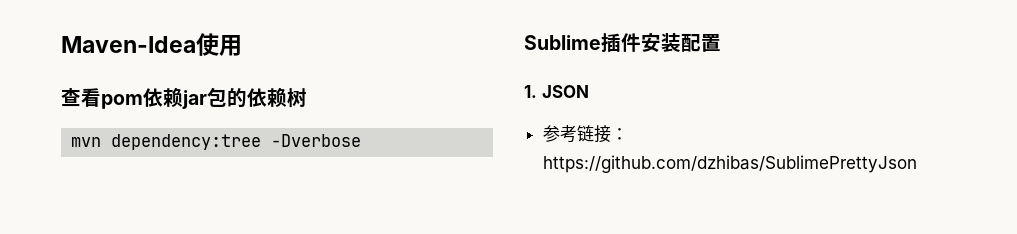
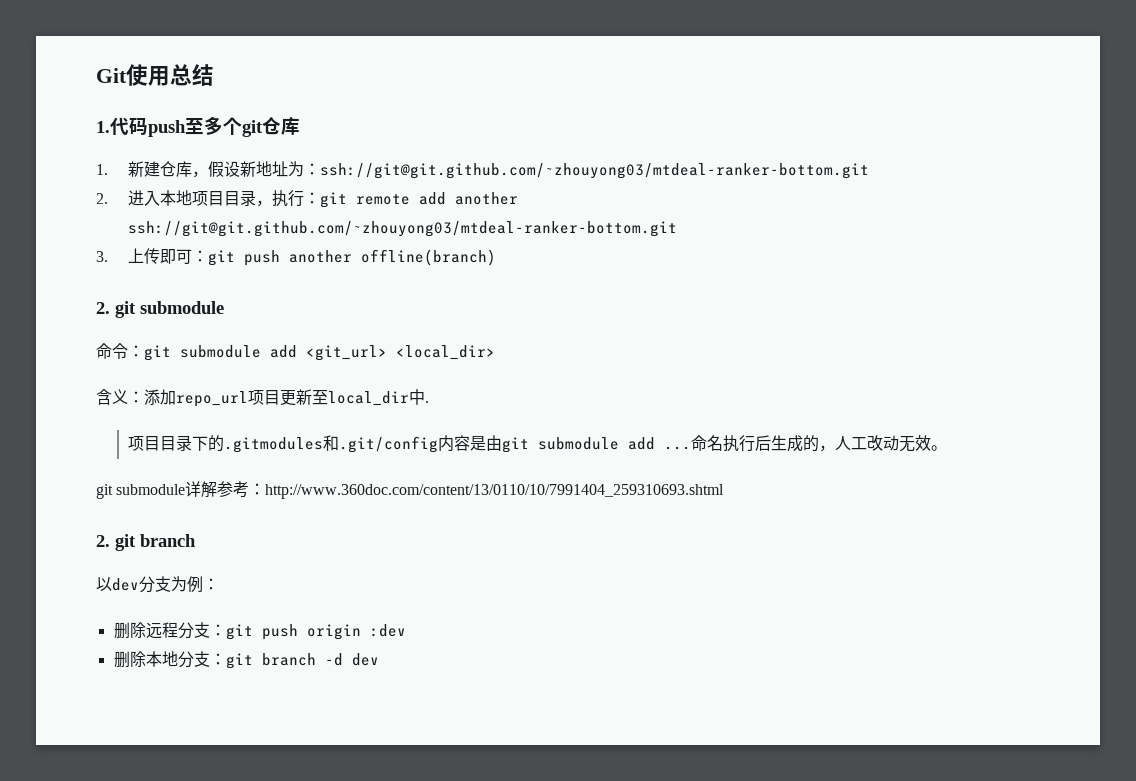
[61,36,196,53] Maven-Idea -> [96,68,127,83] Git
[61,87,307,109] [71,134,362,150] [524,33,721,52] [524,85,589,98] [542,125,628,143] [542,155,917,173] // 查看pom依赖jar包的依赖树 // mvn dependency:tree -Dverbose // Sublime插件安装配置 // 1. JSON // 参考链接：https://github.com/dzhibas/SublimePrettyJson -> [170,64,214,86] [96,116,300,137] [96,161,869,179] [96,190,518,208] [127,221,677,237] [96,248,496,266] [96,301,224,318] [96,343,495,361] [96,389,429,407] [127,435,947,453] [96,481,725,499] [96,534,196,551] [96,576,219,593] [113,622,406,640] [113,651,379,669] 总结 // 1.代码push至多个git仓库 // 1.新建仓库，假设新地址为：ssh://git@git.github.com/~zhouyong03/mtdeal-ranker-bottom.git // 2.进入本地项目目录，执行：git remote add another ssh://git@git.github.com/~zhouyong03/mtdeal-ranker-bottom.git // 3.上传即可：git push another offline(branch) // 2. git submodule // 命令：git submodule add <git_url> <local_dir> // 含义：添加repo_url项目更新至local_dir中. // 项目目录下的.gitmodules和.git/config内容是由git submodule add ...命名执行后生成的，人工改动无效。 // git submodule详解参考：http://www.360doc.com/content/13/0110/10/7991404_259310693.shtml // 2. git branch // 以dev分支为例： // 删除远程分支：git push origin :dev // 删除本地分支：git branch -d dev

